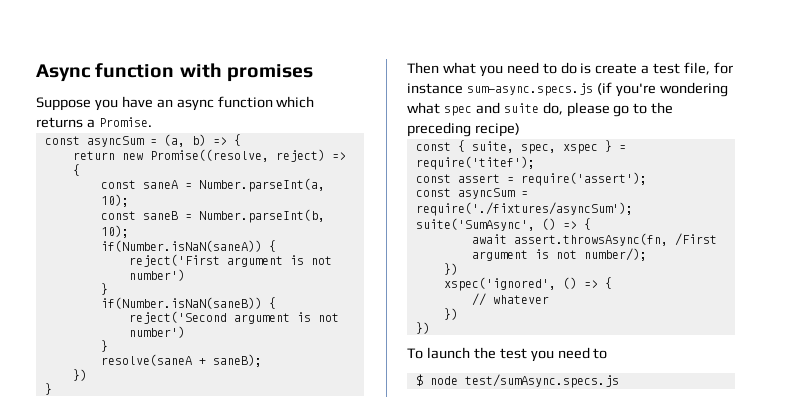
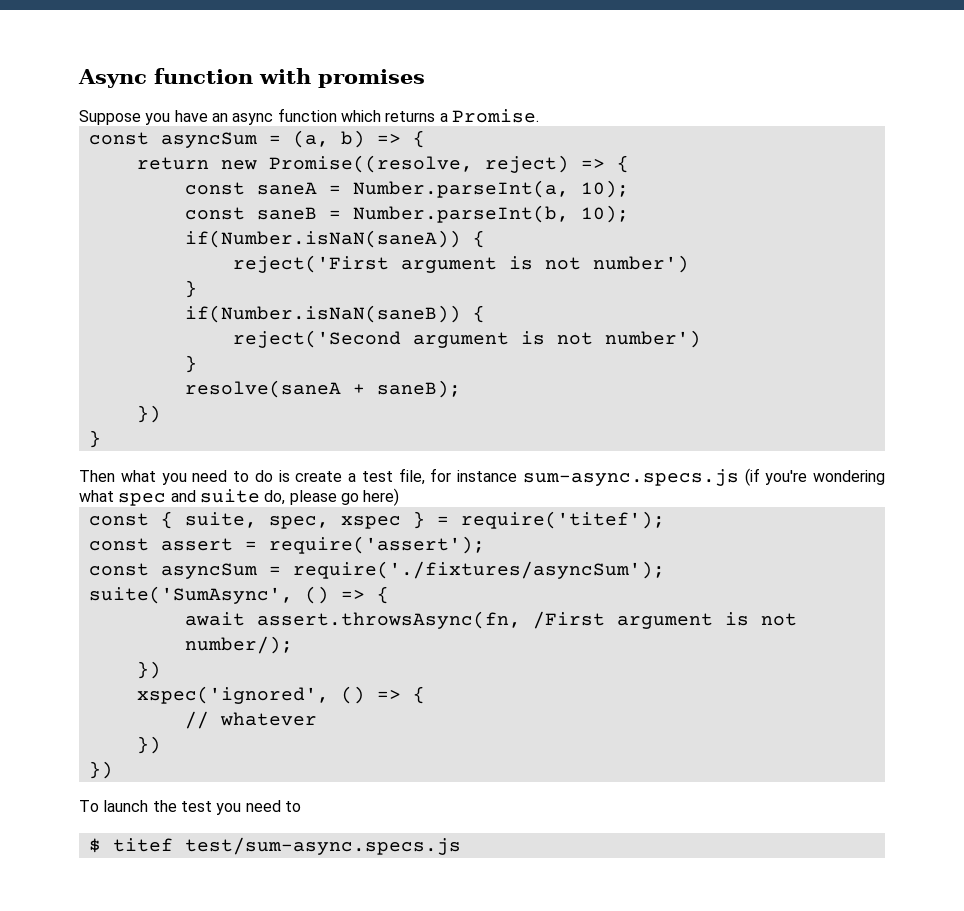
[633,102,674,114] [407,122,520,137] to the preceding recipe) -> [363,488,400,506] here)
[429,374,619,388] node test/sumAsync.specs.js -> [112,837,461,855] titef test/sum-async.specs.js

